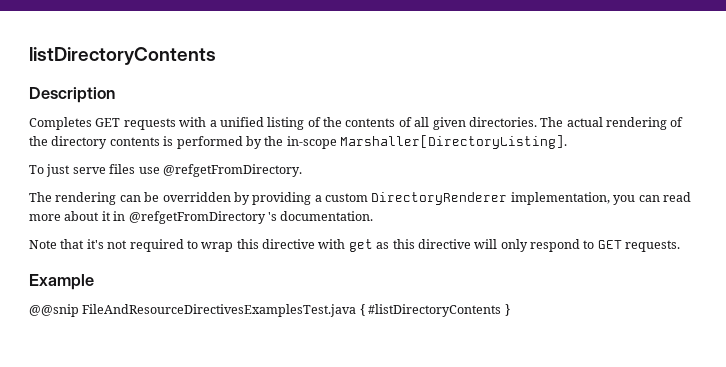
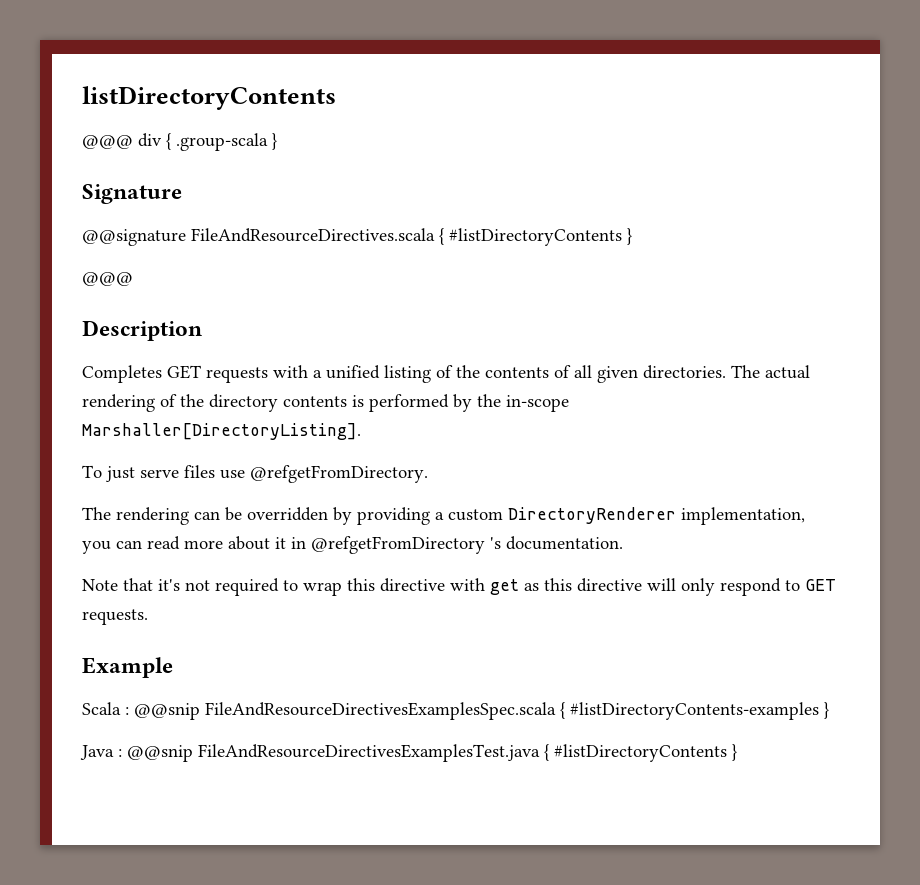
(216, 56) none -> [82,133,277,151] [82,184,182,204] [82,228,632,246] [82,272,133,286] // @@@ div { .group-scala } // Signature // @@signature FileAndResourceDirectives.scala { #listDirectoryContents } // @@@
(94, 282) none -> [82,702,829,720] [80,745,122,760] Scala : @@snip FileAndResourceDirectivesExamplesSpec.scala { #listDirectoryContents-examples } // Java :

